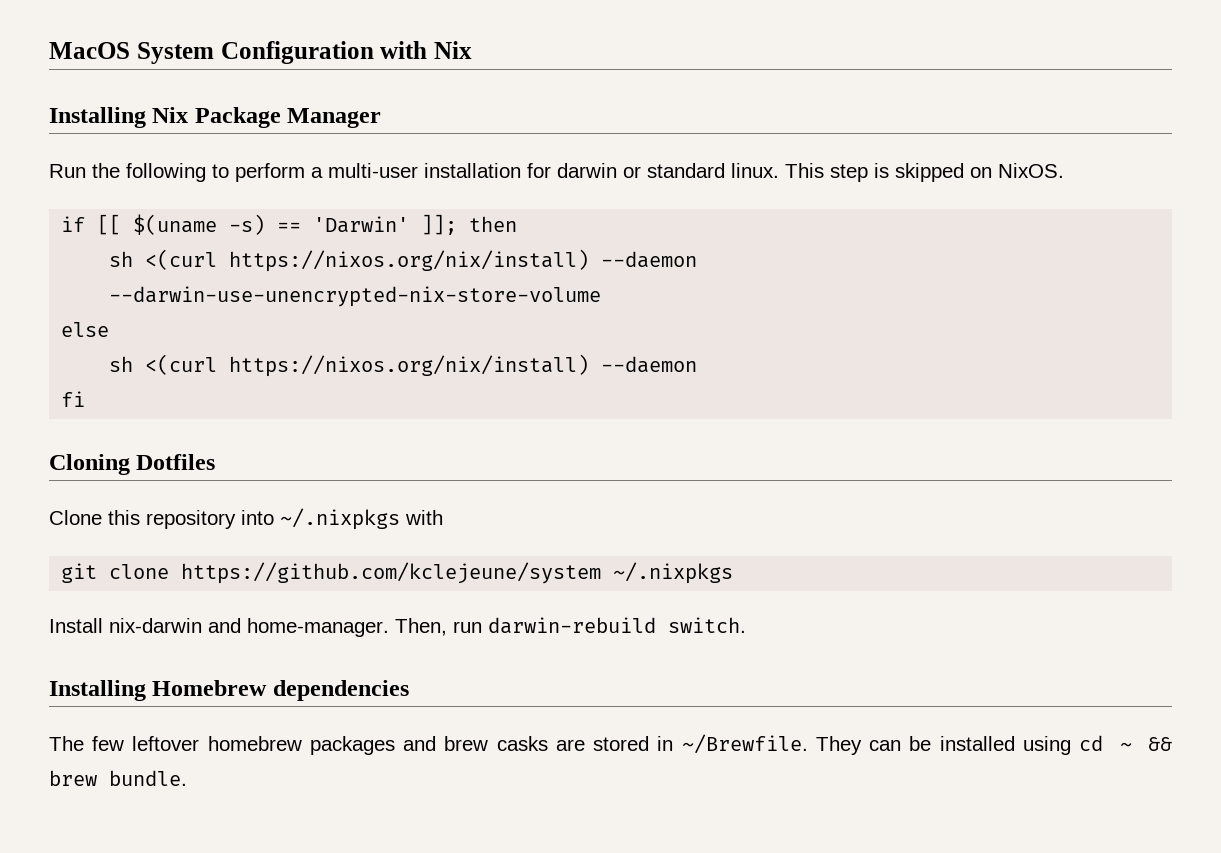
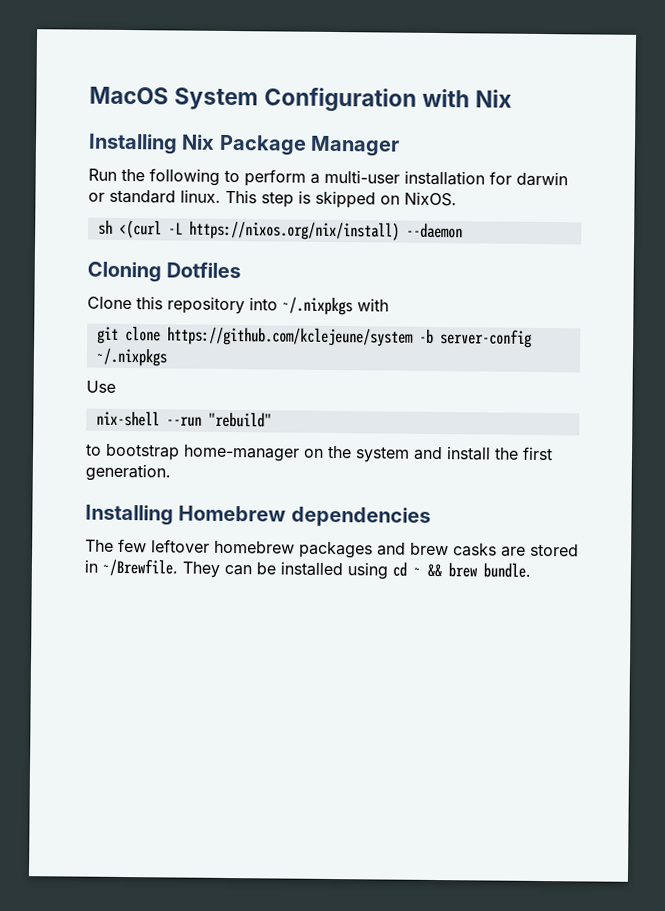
[61,214,518,235] [109,249,698,272] [109,286,602,307] [61,322,110,337] [109,354,698,377] [61,391,86,407] // if [[ $(uname -s) == 'Darwin' ]]; then // sh <(curl https://nixos.org/nix/install) --daemon --darwin-use-unencrypted-nix-store-volume // else // sh <(curl https://nixos.org/nix/install) --daemon // fi -> [97,219,463,241] // sh <(curl -L https://nixos.org/nix/install) --daemon
(602, 573) none -> [418,328,532,348] -b server-config
[49,617,746,637] Install nix-darwin and home-manager. Then, run darwin-rebuild switch. -> [86,380,116,393] [95,410,272,428] [85,443,553,463] [85,463,171,482] Use // nix-shell --run "rebuild" // to bootstrap home-manager on the system and install the first generation.

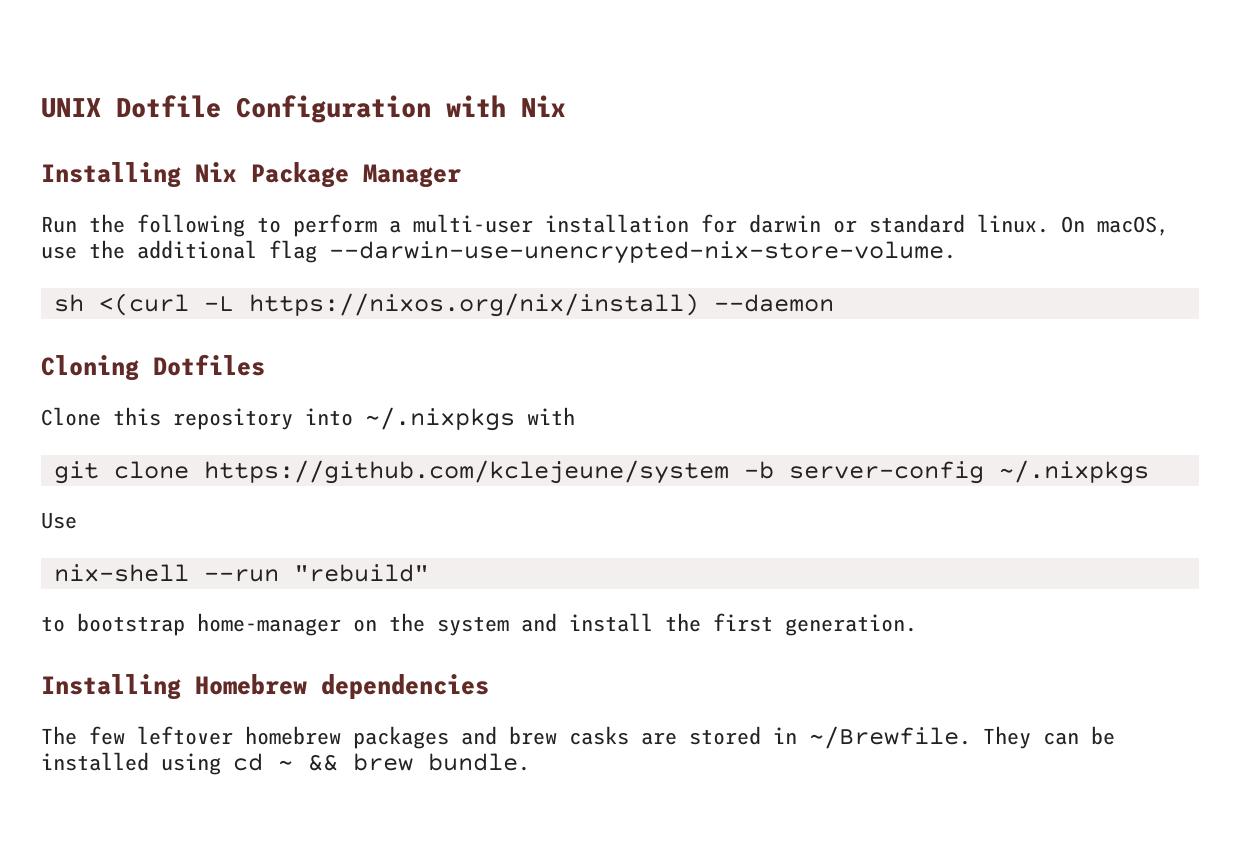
[89,86,260,111] MacOS System -> [41,95,221,118] UNIX Dotfile
[225,189,457,209] This step is skipped on NixOS. -> [1061,216,1169,236] [41,240,956,264] On macOS, use the additional flag --darwin-use-unencrypted-nix-store-volume.

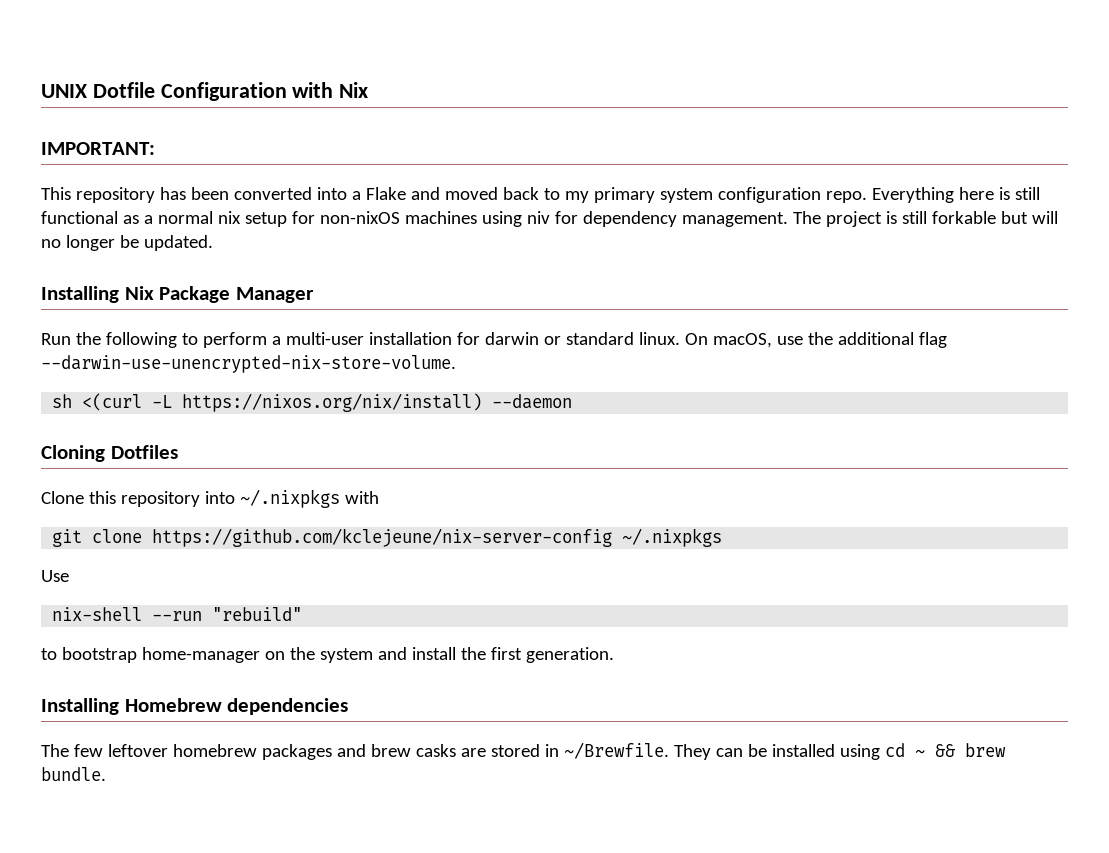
(566, 106) none -> [41,142,155,155] [41,187,1040,203] [41,211,1058,227] [41,235,213,251] // IMPORTANT: // This repository has been converted into a Flake and moved back to my primary system configuration repo. Everything here is still functional as a normal nix setup for non-nixOS machines using niv for dependency management. The project is still forkable but will no longer be updated.
[203,460,984,484] https://github.com/kclejeune/system -b server-config -> [152,528,613,547] https://github.com/kclejeune/nix-server-config

